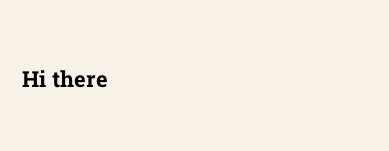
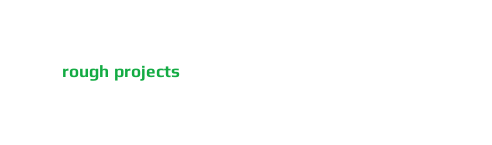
[22,70,108,88] Hi there -> [62,65,180,81] rough projects

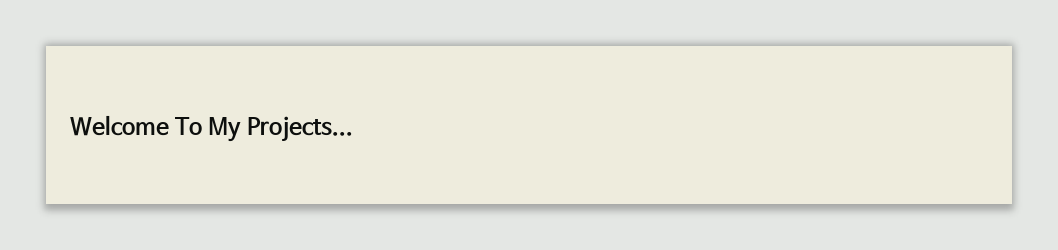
[62,65,180,81] rough projects -> [70,115,353,142] Welcome To My Projects...

